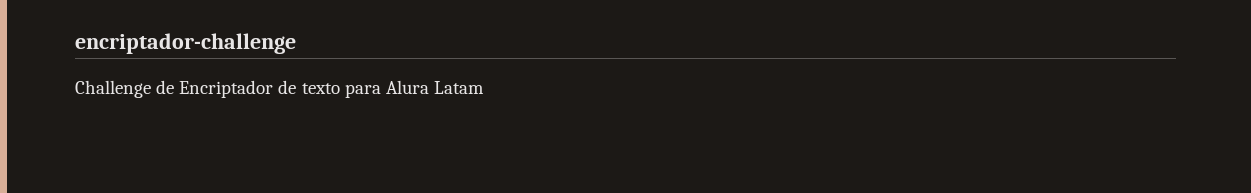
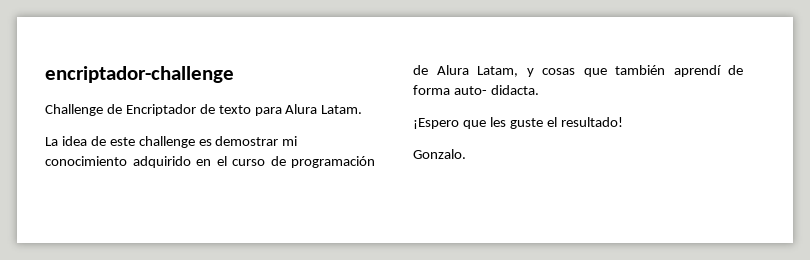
[433,81,484,94] Latam -> [321,105,363,114] [45,136,298,148] [45,156,375,168] [413,65,743,77] [413,85,539,95] [413,117,623,129] [413,149,466,159] Latam. // La idea de este challenge es demostrar mi conocimiento adquirido en el curso de programación de Alura Latam, y cosas que también aprendí de forma auto- didacta. // ¡Espero que les guste el resultado! // Gonzalo.

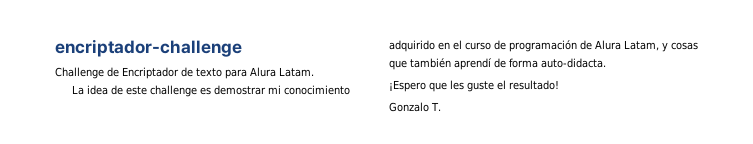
[453,85,539,95] auto- didacta. -> [541,58,606,68] auto-didacta.
[413,149,466,159] Gonzalo. -> [389,102,441,112] Gonzalo T.

